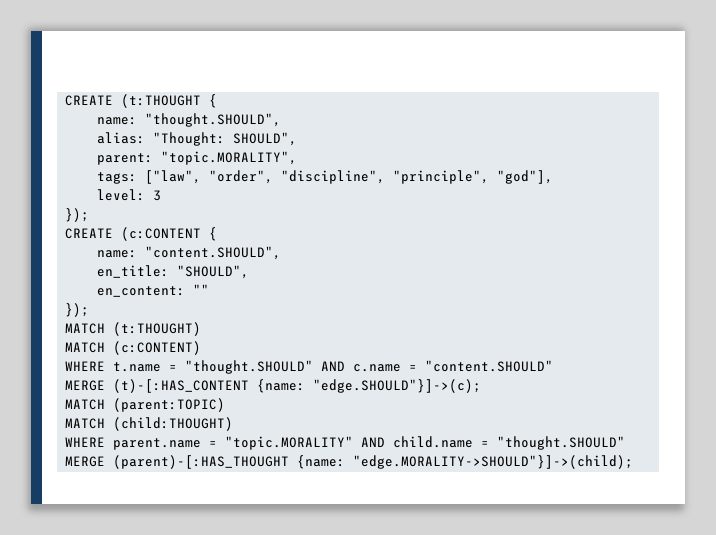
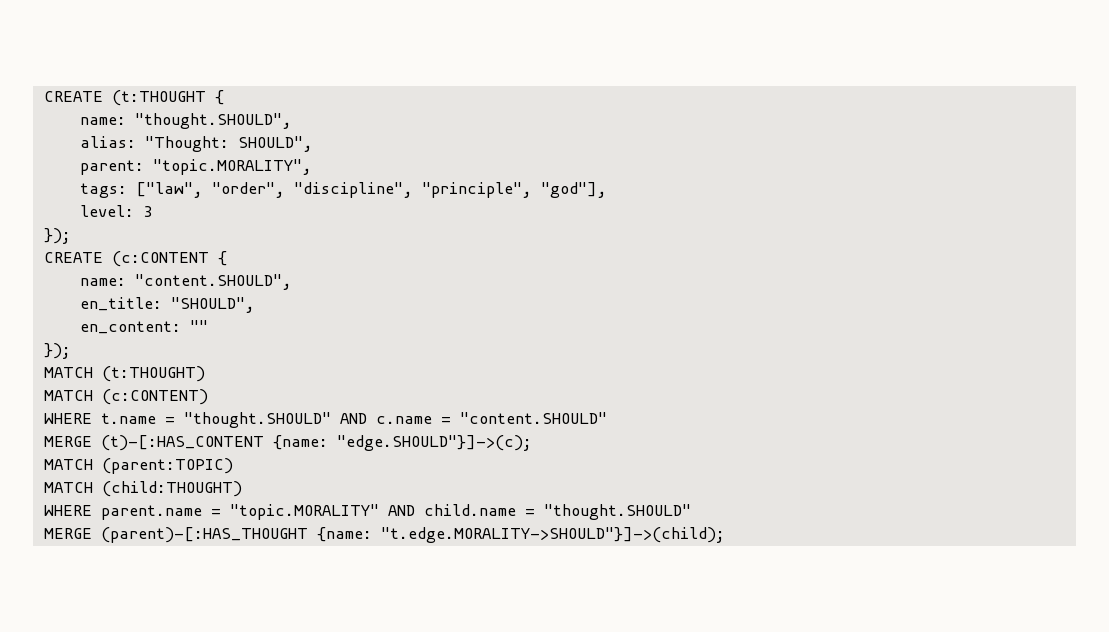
[353,455,634,469] "edge.MORALITY->SHOULD"}]->(child); -> [380,527,725,543] "t.edge.MORALITY->SHOULD"}]->(child);

